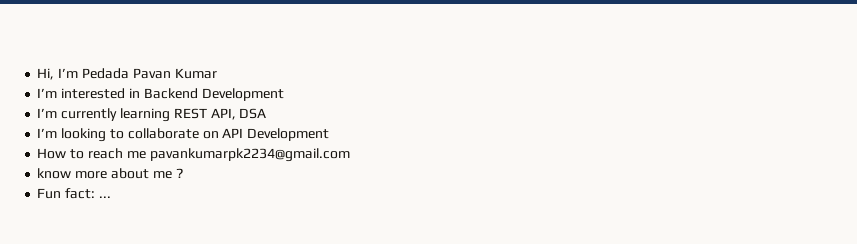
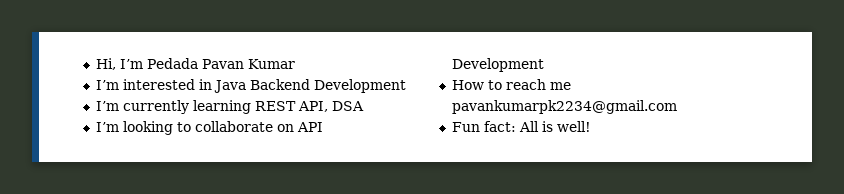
(140, 93) none -> [213,80,246,93] Java
[37,168,183,179] // know more about me ? -> (677, 107) none
[98,196,111,198] ... -> [518,121,591,132] All is well!

